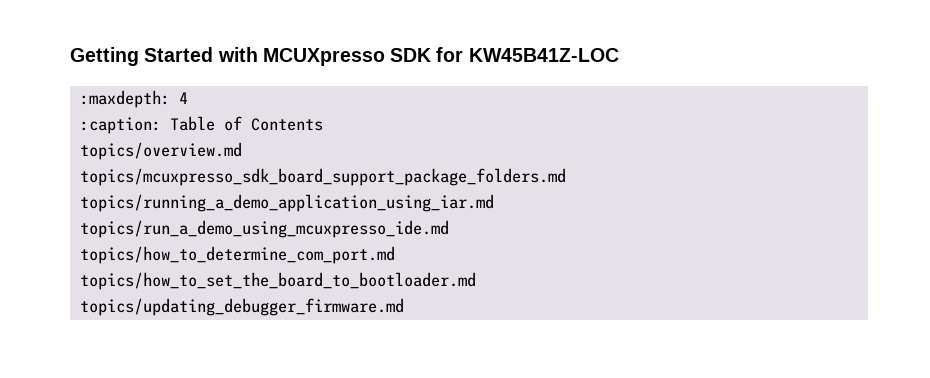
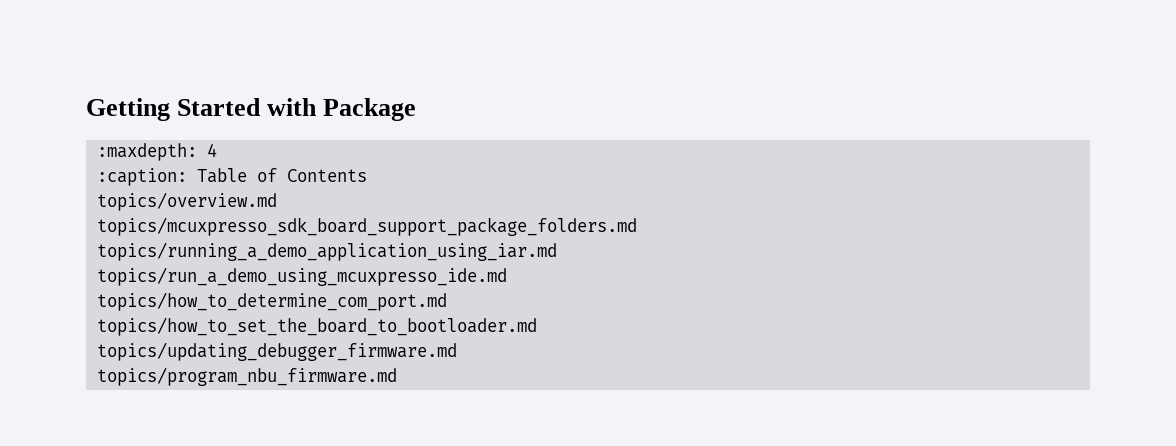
[262,47,619,66] MCUXpresso SDK for KW45B41Z-LOC -> [323,98,417,121] Package
(405, 307) none -> [97,367,398,386] // topics/program_nbu_firmware.md

